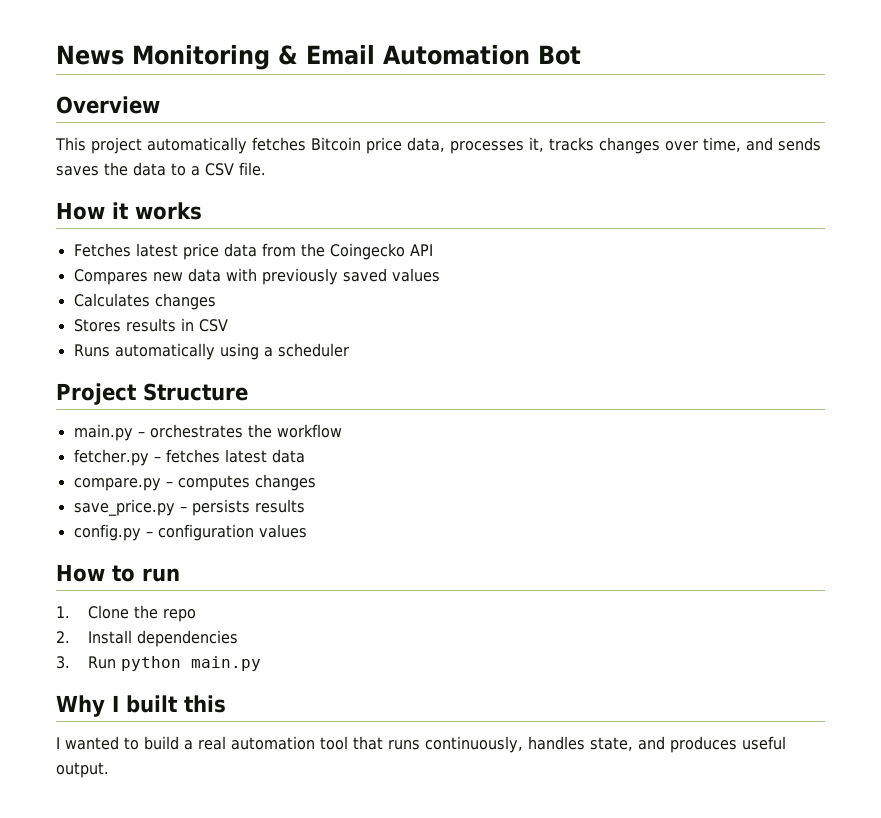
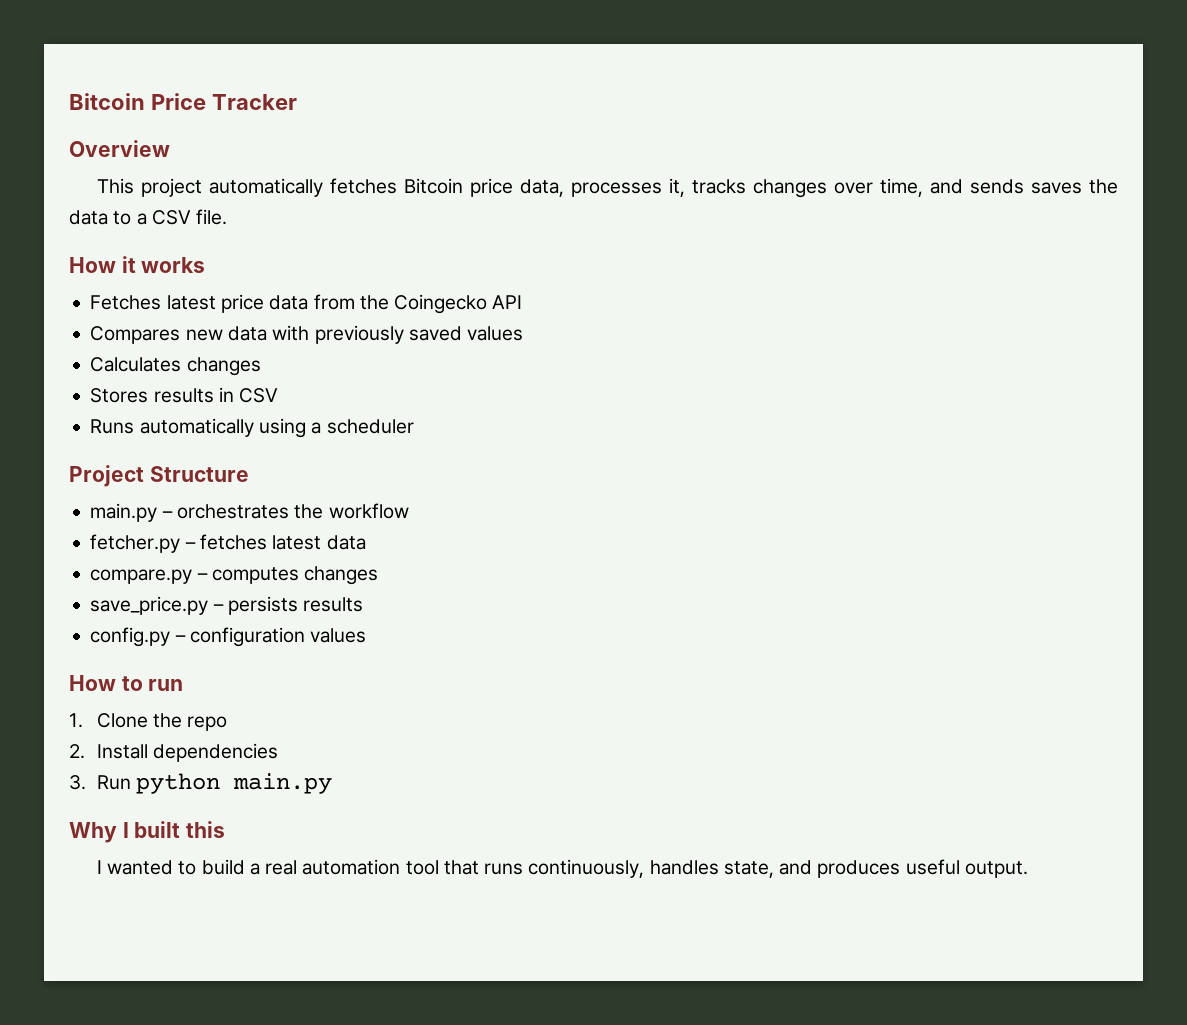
[56,45,581,70] News Monitoring & Email Automation Bot -> [69,93,297,110] Bitcoin Price Tracker

